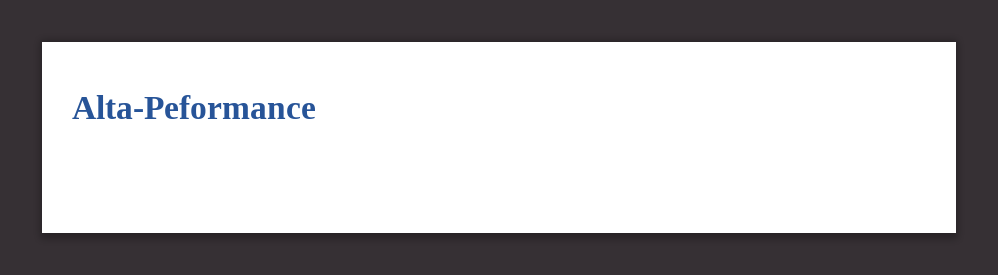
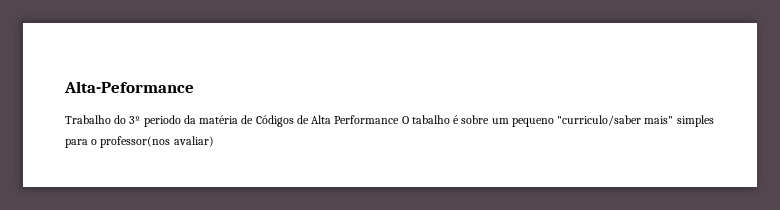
(316, 107) none -> [65,115,714,127] [65,136,214,148] // Trabalho do 3º periodo da matéria de Códigos de Alta Performance O tabalho é sobre um pequeno "curriculo/saber mais" simples para o professor(nos avaliar)

